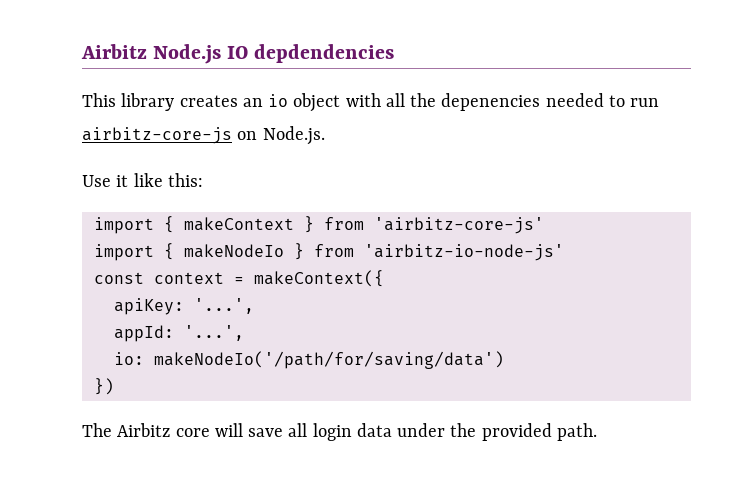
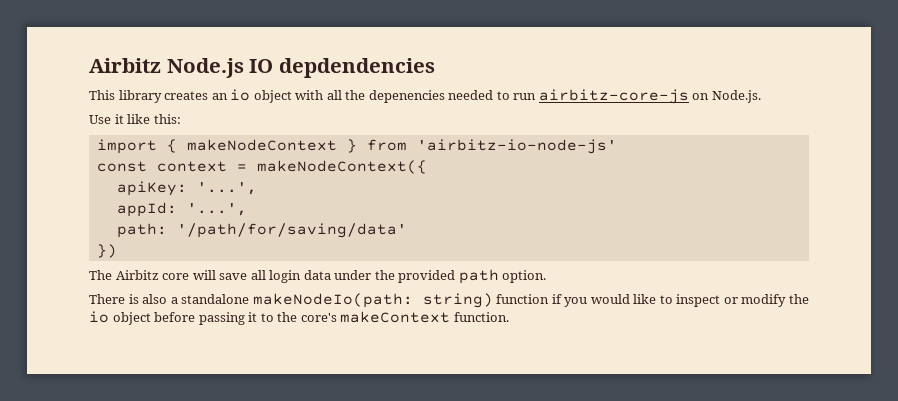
[183,216,544,234] [93,243,284,261] makeContext } from 'airbitz-core-js' // import { makeNodeIo -> [186,139,337,151] makeNodeContext
[253,270,384,287] makeContext({ -> [256,160,427,174] makeNodeContext({
[113,351,504,369] io: makeNodeIo('/path/for/saving/data') -> [116,223,407,238] path: '/path/for/saving/data'
[556,423,597,441] path. -> [458,269,547,284] [89,293,809,308] [89,311,509,325] path option. // There is also a standalone makeNodeIo(path: string) function if you would like to inspect or modify the io object before passing it to the core's makeContext function.

